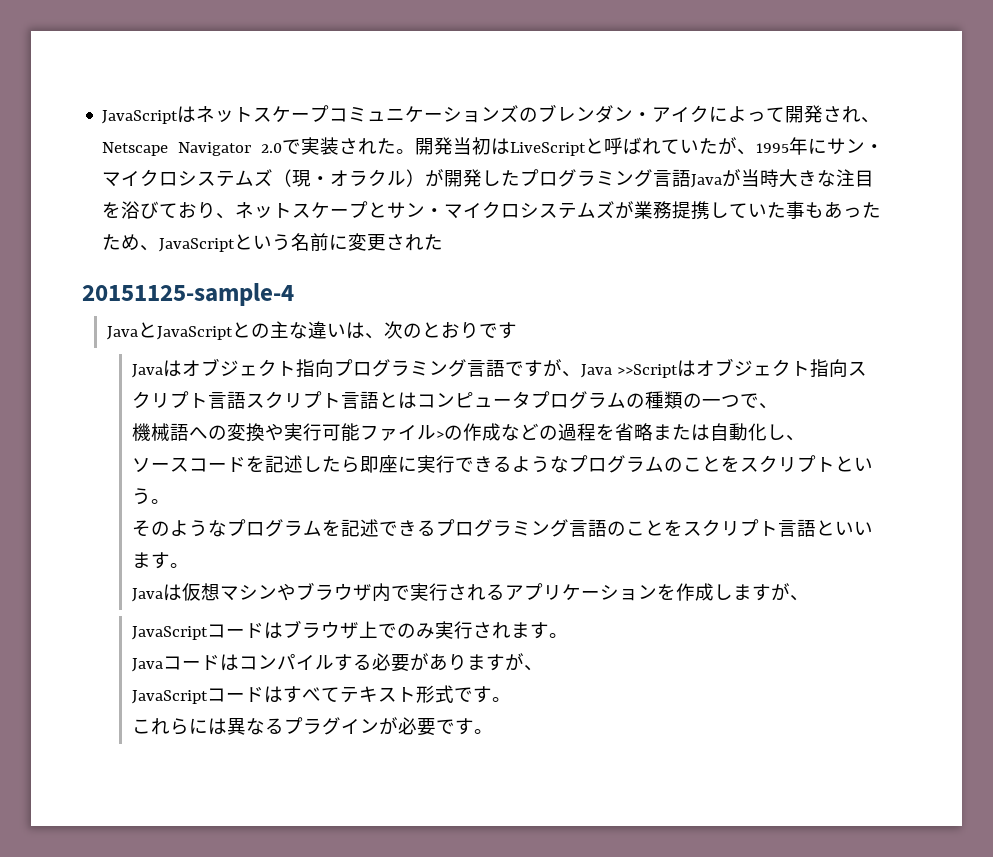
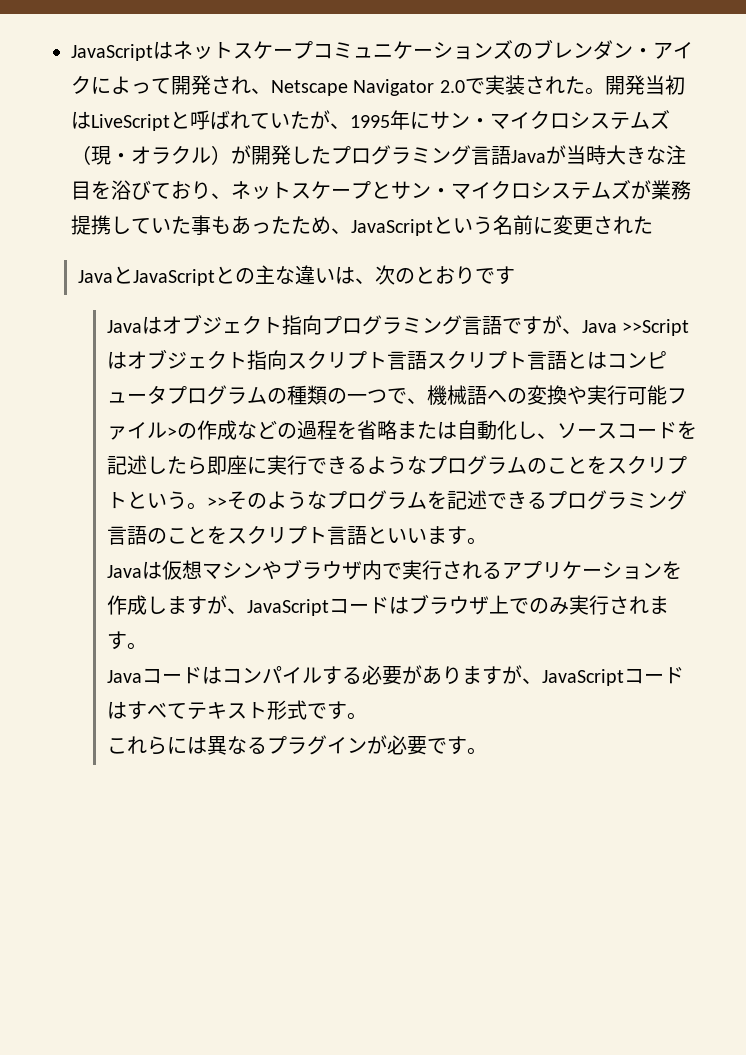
[82,283,294,306] // 20151125-sample-4 -> (653, 225) none
(779, 406) // -> (427, 401) none
(806, 438) // -> (557, 436) none
(171, 501) // -> [206,497,227,508] >>
(810, 598) // -> (247, 611) none
(544, 668) // -> (542, 681) none

